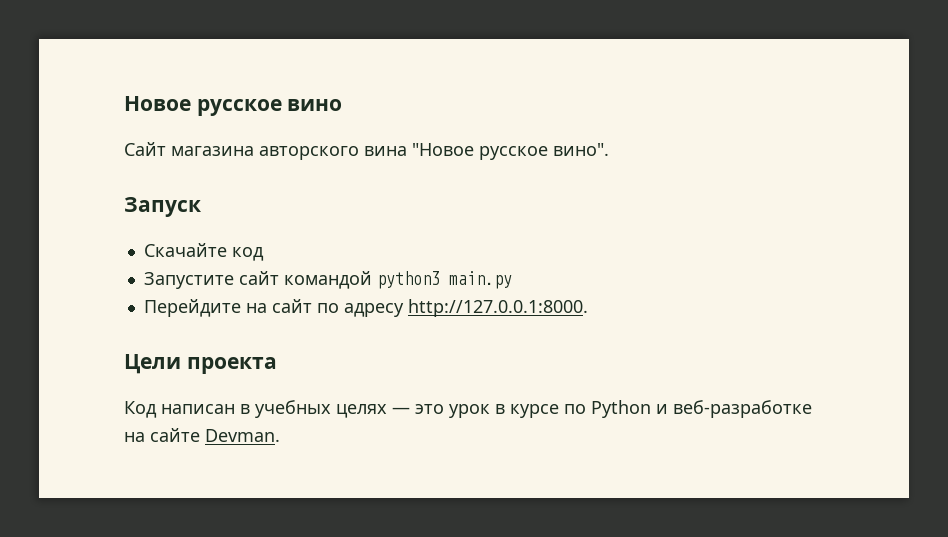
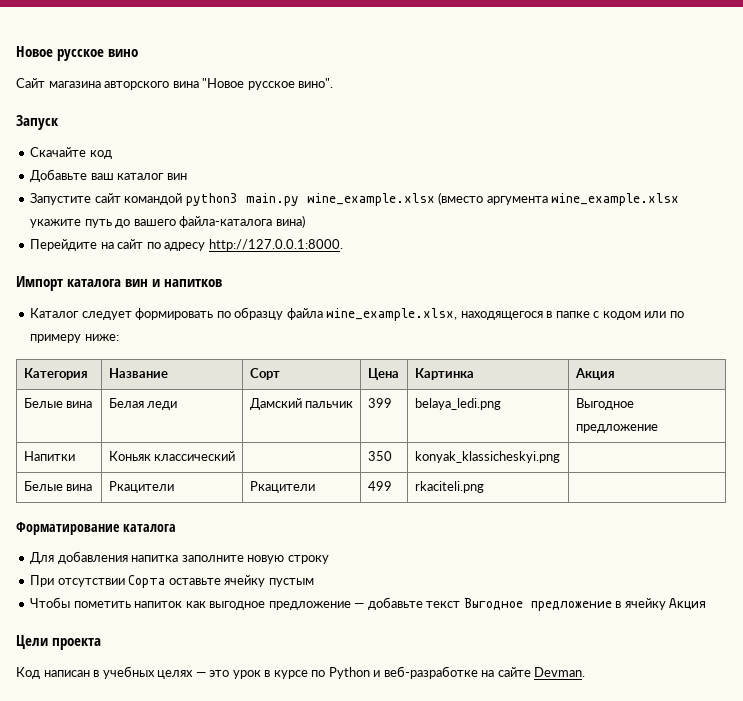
(264, 254) none -> [30,169,187,182] // Добавьте ваш каталог вин
(512, 280) none -> [306,192,680,206] [30,215,305,228] wine_example.xlsx (вместо аргумента wine_example.xlsx укажите путь до вашего файла-каталога вина)
(588, 308) none -> [16,276,222,291] [30,307,684,321] [30,334,119,343] [23,368,88,380] [108,368,168,378] [249,368,280,380] [367,368,399,380] [414,368,474,380] [574,368,615,380] [23,398,93,408] [108,398,178,410] [249,398,354,410] [367,398,392,408] [414,398,501,410] [575,398,634,410] [575,424,658,433] [23,451,75,461] [108,451,236,461] [367,451,392,461] [414,451,560,463] [23,481,93,491] [108,481,174,493] [249,481,315,493] [367,481,392,491] [414,481,484,493] [16,522,176,535] [30,551,329,564] [30,575,314,588] [30,597,707,611] // Импорт каталога вин и напитков // Каталог следует формировать по образцу файла wine_example.xlsx, находящегося в папке с кодом или по примеру ниже: // Категория | Название | Сорт | Цена | Картинка | Акция // Белые вина | Белая леди | Дамский пальчик | 399 | belaya_ledi.png | Выгодное предложение // Напитки | Коньяк классический | | 350 | konyak_klassicheskyi.png | // Белые вина | Ркацители | Ркацители | 499 | rkaciteli.png | // Форматирование каталога // Для добавления напитка заполните новую строку // При отсутствии Сорта оставьте ячейку пустым // Чтобы пометить напиток как выгодное предложение — добавьте текст Выгодное предложение в ячейку Акция

